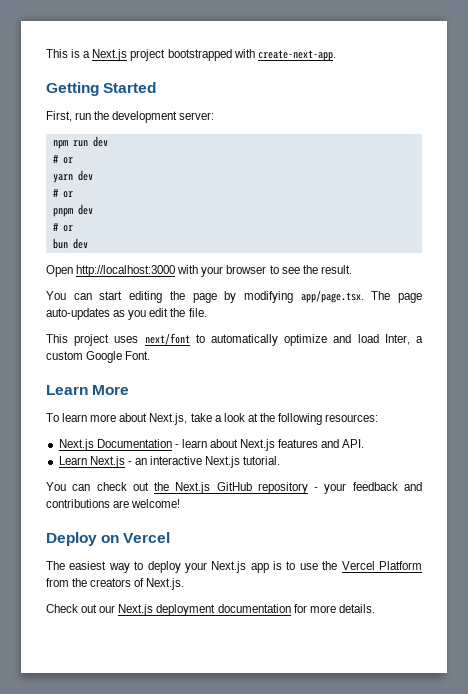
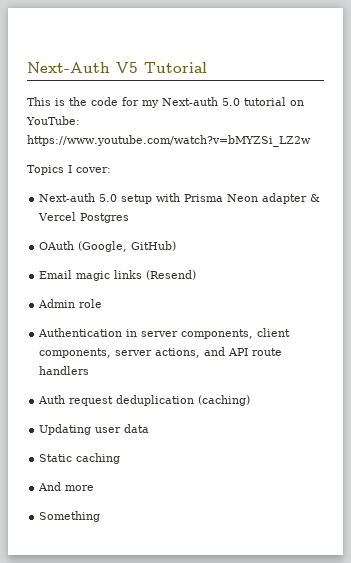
[46,49,336,61] [46,82,157,96] [46,111,215,123] [52,136,108,149] [52,154,73,164] [52,170,93,183] [52,188,73,198] [52,204,93,217] [52,222,73,232] [52,238,88,249] [46,265,352,277] [46,290,422,303] [46,308,207,320] [46,333,423,346] [46,351,151,363] [46,385,130,395] [46,413,379,425] [58,439,365,451] [58,456,281,468] [46,482,422,494] [46,499,181,508] [46,532,171,546] [46,561,422,573] [46,578,185,590] [46,604,375,616] This is a Next.js project bootstrapped with create-next-app. // Getting Started // First, run the development server: // npm run dev // # or // yarn dev // # or // pnpm dev // # or // bun dev // Open http://localhost:3000 with your browser to see the result. // You can start editing the page by modifying app/page.tsx. The page auto-updates as you edit the file. // This project uses next/font to automatically optimize and load Inter, a custom Google Font. // Learn More // To learn more about Next.js, take a look at the following resources: // Next.js Documentation - learn about Next.js features and API. // Learn Next.js - an interactive Next.js tutorial. // You can check out the Next.js GitHub repository - your feedback and contributions are welcome! // Deploy on Vercel // The easiest way to deploy your Next.js app is to use the Vercel Platform from the creators of Next.js. // Check out our Next.js deployment documentation for more details. -> [27,62,207,73] [27,97,304,108] [26,116,80,125] [27,135,311,147] [27,165,111,175] [39,193,321,204] [38,212,130,223] [39,241,177,252] [39,270,197,281] [38,299,103,308] [38,328,291,339] [39,347,283,358] [39,366,90,375] [38,395,251,406] [39,424,150,435] [39,453,121,464] [38,482,95,491] [39,511,101,522] Next-Auth V5 Tutorial // This is the code for my Next-auth 5.0 tutorial on YouTube: https://www.youtube.com/watch?v=bMYZSi_LZ2w // Topics I cover: // Next-auth 5.0 setup with Prisma Neon adapter & Vercel Postgres // OAuth (Google, GitHub) // Email magic links (Resend) // Admin role // Authentication in server components, client components, server actions, and API route handlers // Auth request deduplication (caching) // Updating user data // Static caching // And more // Something

